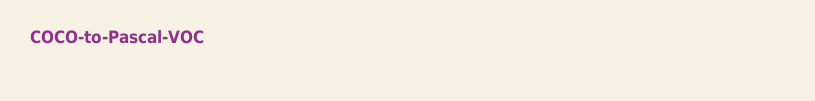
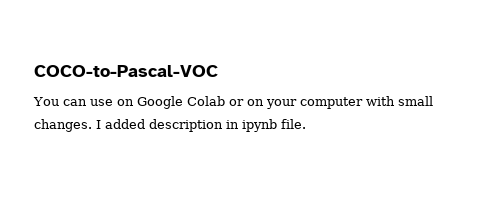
(204, 37) none -> [33,96,433,109] [34,119,306,132] // You can use on Google Colab or on your computer with small changes. I added description in ipynb file.

